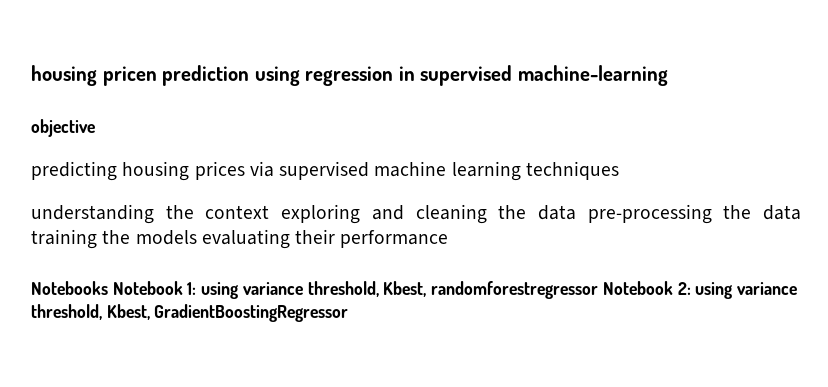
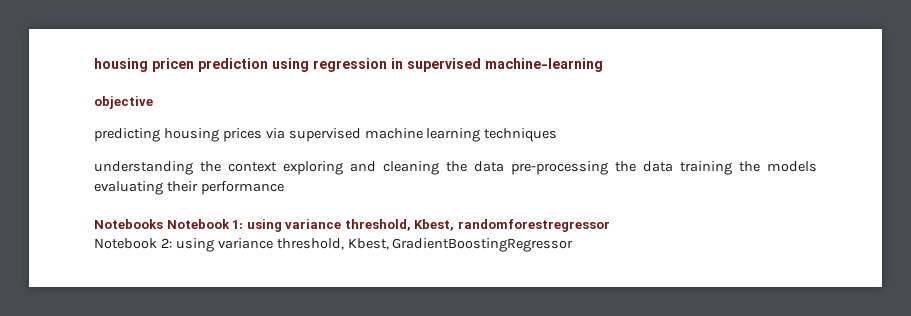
(599, 290) none -> (610, 225) //

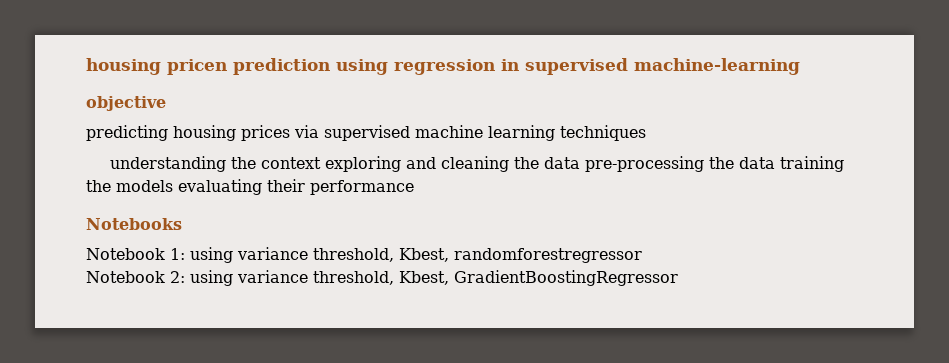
(163, 224) none -> (182, 224) //

